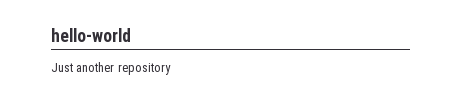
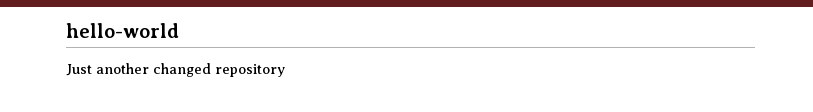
(115, 67) none -> [153,63,211,77] changed

